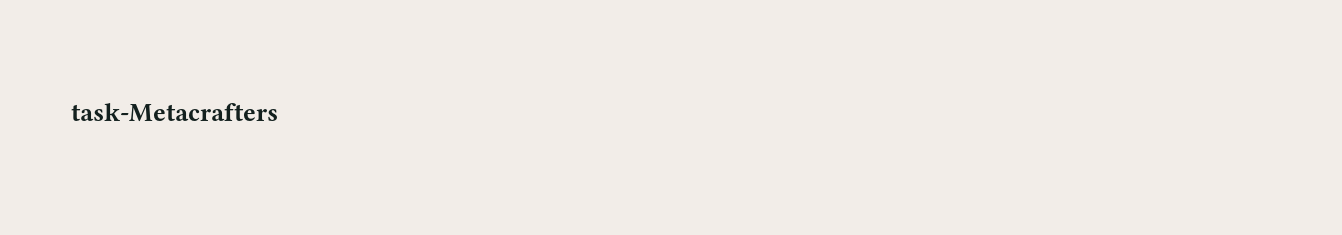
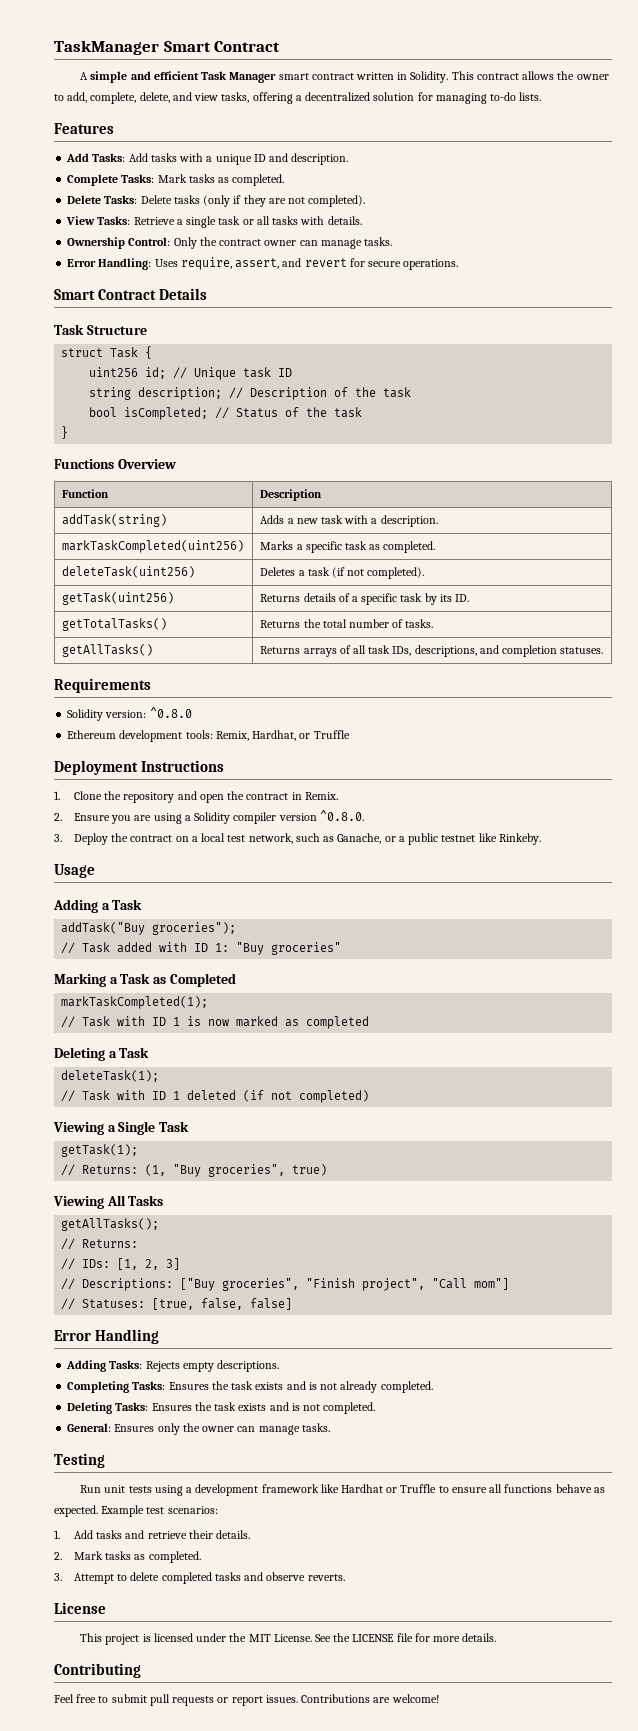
[71,103,278,122] task-Metacrafters -> [54,40,281,55] [80,71,609,83] [54,92,542,104] [54,123,114,134] [66,153,349,165] [67,174,285,186] [67,195,366,207] [66,216,362,228] [67,237,393,249] [67,257,459,270] [54,288,208,300] [54,324,147,335] [61,346,153,359] [89,367,293,380] [89,387,412,400] [89,407,363,420] [61,426,69,439] [54,459,176,469] [62,489,110,498] [260,489,323,501] [62,514,168,527] [260,515,438,527] [62,540,245,553] [260,541,436,553] [62,566,196,578] [260,567,425,579] [62,592,175,605] [260,593,470,605] [62,618,168,631] [260,619,434,628] [62,644,154,657] [260,645,604,657] [54,678,151,693] [67,707,192,721] [67,730,350,742] [54,760,225,775] [54,791,338,803] [54,810,364,824] [54,833,541,845] [54,864,95,878] [53,899,143,913] [61,922,237,935] [61,942,342,955] [54,973,236,987] [61,996,209,1009] [61,1016,370,1029] [54,1047,150,1061] [61,1070,160,1082] [61,1090,370,1103] [53,1121,189,1135] [61,1144,139,1157] [61,1164,328,1177] [53,1195,164,1209] [61,1218,160,1231] [61,1238,139,1250] [61,1258,181,1270] [61,1278,510,1291] [61,1298,293,1310] [54,1329,160,1344] [66,1360,280,1372] [67,1381,433,1393] [67,1402,376,1414] [67,1423,330,1435] [54,1453,105,1468] [80,1484,605,1496] [54,1505,218,1517] [54,1530,251,1539] [54,1551,201,1563] [54,1572,345,1584] [54,1602,106,1614] [80,1633,497,1645] [54,1663,141,1678] [54,1694,439,1706] TaskManager Smart Contract // A simple and efficient Task Manager smart contract written in Solidity. This contract allows the owner to add, complete, delete, and view tasks, offering a decentralized solution for managing to-do lists. // Features // Add Tasks: Add tasks with a unique ID and description. // Complete Tasks: Mark tasks as completed. // Delete Tasks: Delete tasks (only if they are not completed). // View Tasks: Retrieve a single task or all tasks with details. // Ownership Control: Only the contract owner can manage tasks. // Error Handling: Uses require, assert, and revert for secure operations. // Smart Contract Details // Task Structure // struct Task { // uint256 id; // Unique task ID // string description; // Description of the task // bool isCompleted; // Status of the task // } // Functions Overview // Function | Description // addTask(string) | Adds a new task with a description. // markTaskCompleted(uint256) | Marks a specific task as completed. // deleteTask(uint256) | Deletes a task (if not completed). // getTask(uint256) | Returns details of a specific task by its ID. // getTotalTasks() | Returns the total number of tasks. // getAllTasks() | Returns arrays of all task IDs, descriptions, and completion statuses. // Requirements // Solidity version: ^0.8.0 // Ethereum development tools: Remix, Hardhat, or Truffle // Deployment Instructions // 1. Clone the repository and open the contract in Remix. // 2. Ensure you are using a Solidity compiler version ^0.8.0. // 3. Deploy the contract on a local test network, such as Ganache, or a public testnet like Rinkeby. // Usage // Adding a Task // addTask("Buy groceries"); // // Task added with ID 1: "Buy groceries" // Marking a Task as Completed // markTaskCompleted(1); // // Task with ID 1 is now marked as completed // Deleting a Task // deleteTask(1); // // Task with ID 1 deleted (if not completed) // Viewing a Single Task // getTask(1); // // Returns: (1, "Buy groceries", true) // Viewing All Tasks // getAllTasks(); // // Returns: // // IDs: [1, 2, 3] // // Descriptions: ["Buy groceries", "Finish project", "Call mom"] // // Statuses: [true, false, false] // Error Handling // Adding Tasks: Rejects empty descriptions. // Completing Tasks: Ensures the task exists and is not already completed. // Deleting Tasks: Ensures the task exists and is not completed. // General: Ensures only the owner can manage tasks. // Testing // Run unit tests using a development framework like Hardhat or Truffle to ensure all functions behave as expected. Example test scenarios: // 1. Add tasks and retrieve their details. // 2. Mark tasks as completed. // 3. Attempt to delete completed tasks and observe reverts. // License // This project is licensed under the MIT License. See the LICENSE file for more details. // Contributing // Feel free to submit pull requests or report issues. Contributions are welcome!

